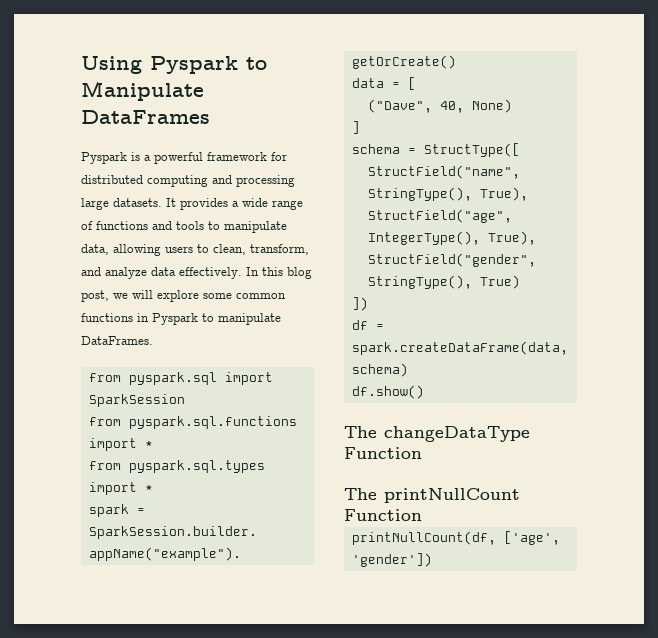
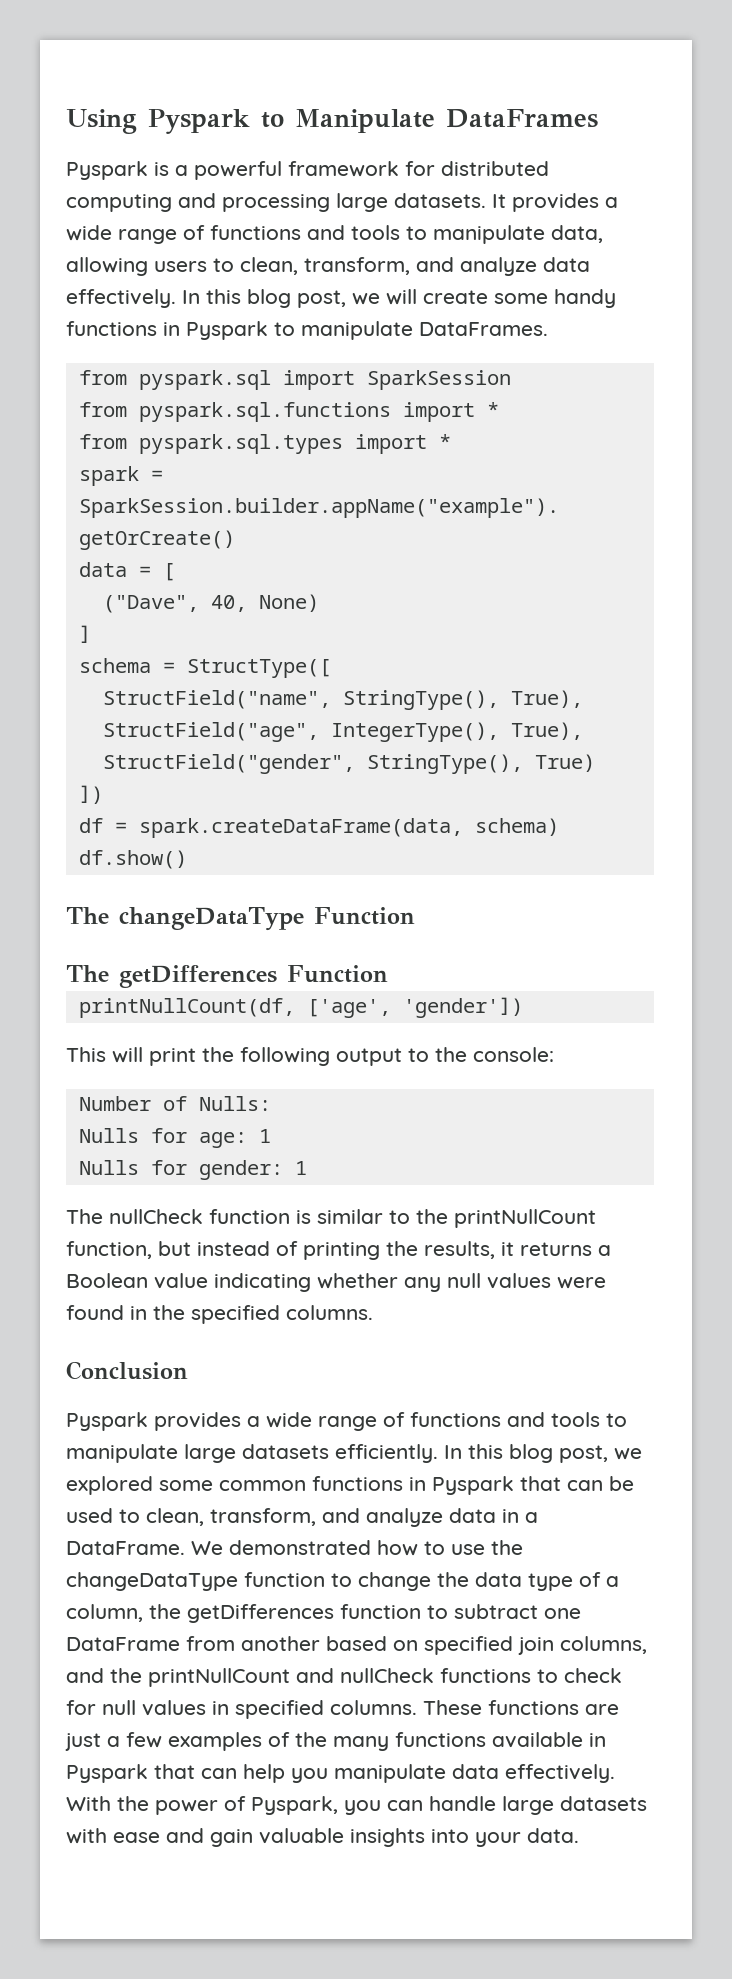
[157,290,286,302] explore some common -> [423,289,616,308] create some handy
[384,488,520,503] printNullCount -> [119,965,277,988] getDifferences
(432, 560) none -> [66,1047,554,1066] [78,1096,271,1111] [78,1128,271,1148] [78,1160,307,1180] [66,1209,596,1228] [66,1241,611,1260] [66,1273,606,1292] [66,1305,373,1324] [66,1361,188,1380] [66,1412,627,1431] [66,1444,642,1463] [66,1476,634,1495] [66,1508,538,1527] [66,1540,523,1556] [66,1572,619,1591] [66,1604,581,1623] [66,1636,647,1655] [66,1668,622,1687] [66,1700,619,1719] [65,1732,606,1751] [66,1764,615,1783] [66,1796,647,1815] [66,1828,579,1847] // This will print the following output to the console: // Number of Nulls: // Nulls for age: 1 // Nulls for gender: 1 // The nullCheck function is similar to the printNullCount function, but instead of printing the results, it returns a Boolean value indicating whether any null values were found in the specified columns. // Conclusion // Pyspark provides a wide range of functions and tools to manipulate large datasets efficiently. In this blog post, we explored some common functions in Pyspark that can be used to clean, transform, and analyze data in a DataFrame. We demonstrated how to use the changeDataType function to change the data type of a column, the getDifferences function to subtract one DataFrame from another based on specified join columns, and the printNullCount and nullCheck functions to check for null values in specified columns. These functions are just a few examples of the many functions available in Pyspark that can help you manipulate data effectively. With the power of Pyspark, you can handle large datasets with ease and gain valuable insights into your data.

